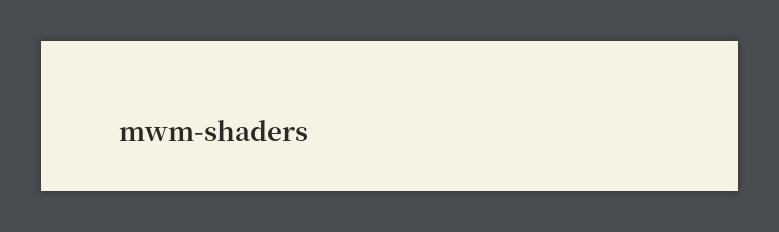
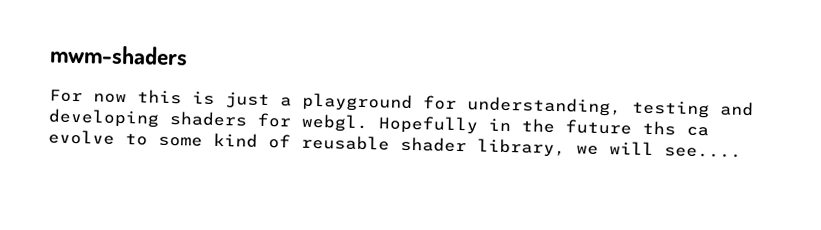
(308, 130) none -> [49,89,754,119] [48,108,709,137] [48,129,742,158] // For now this is just a playground for understanding, testing and developing shaders for webgl. Hopefully in the future ths ca evolve to some kind of reusable shader library, we will see....

